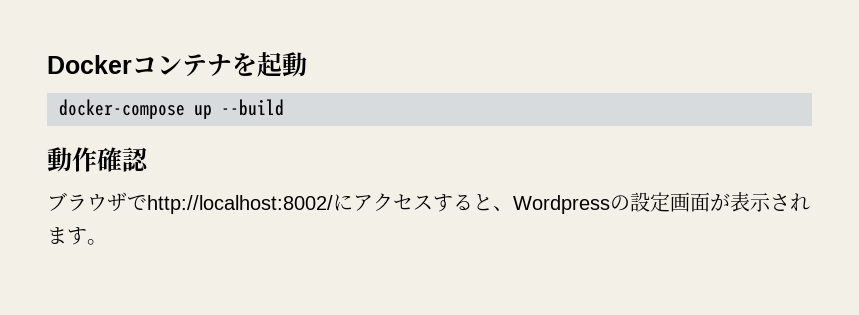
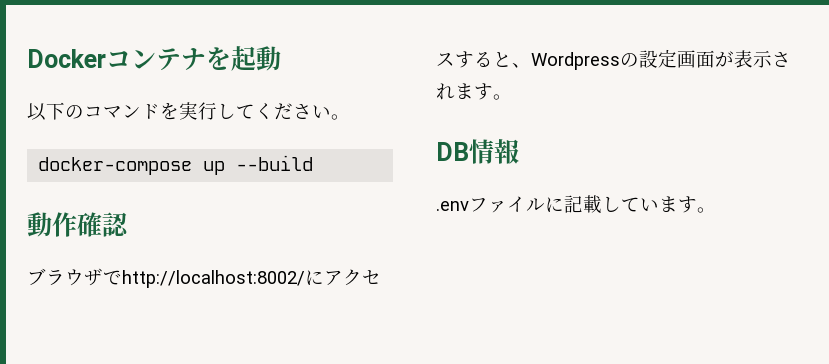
(307, 64) none -> [27,102,350,121] // 以下のコマンドを実行してください。
(107, 242) none -> [436,139,519,164] [436,195,716,214] // DB情報 // .envファイルに記載しています。

